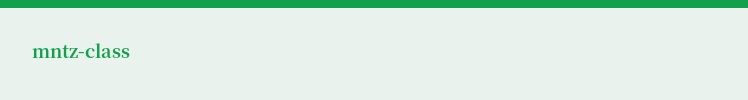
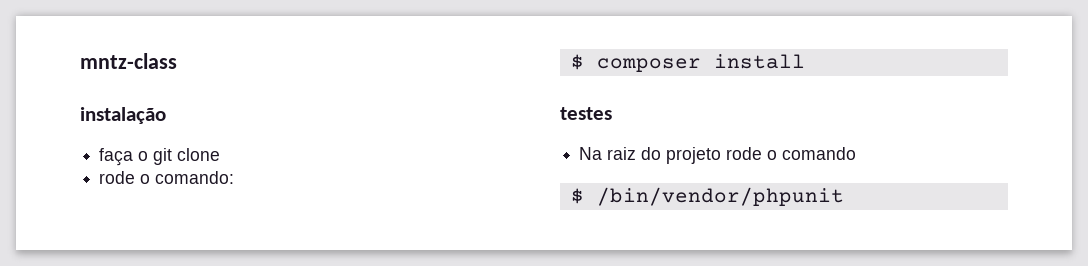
(130, 50) none -> [80,107,166,124] [99,148,221,166] [99,171,235,184] [570,54,805,72] [560,107,612,120] [579,147,857,164] [570,187,844,206] // instalação // faça o git clone // rode o comando: // $ composer install // testes // Na raiz do projeto rode o comando // $ /bin/vendor/phpunit

